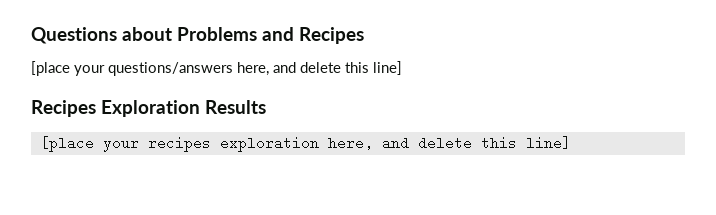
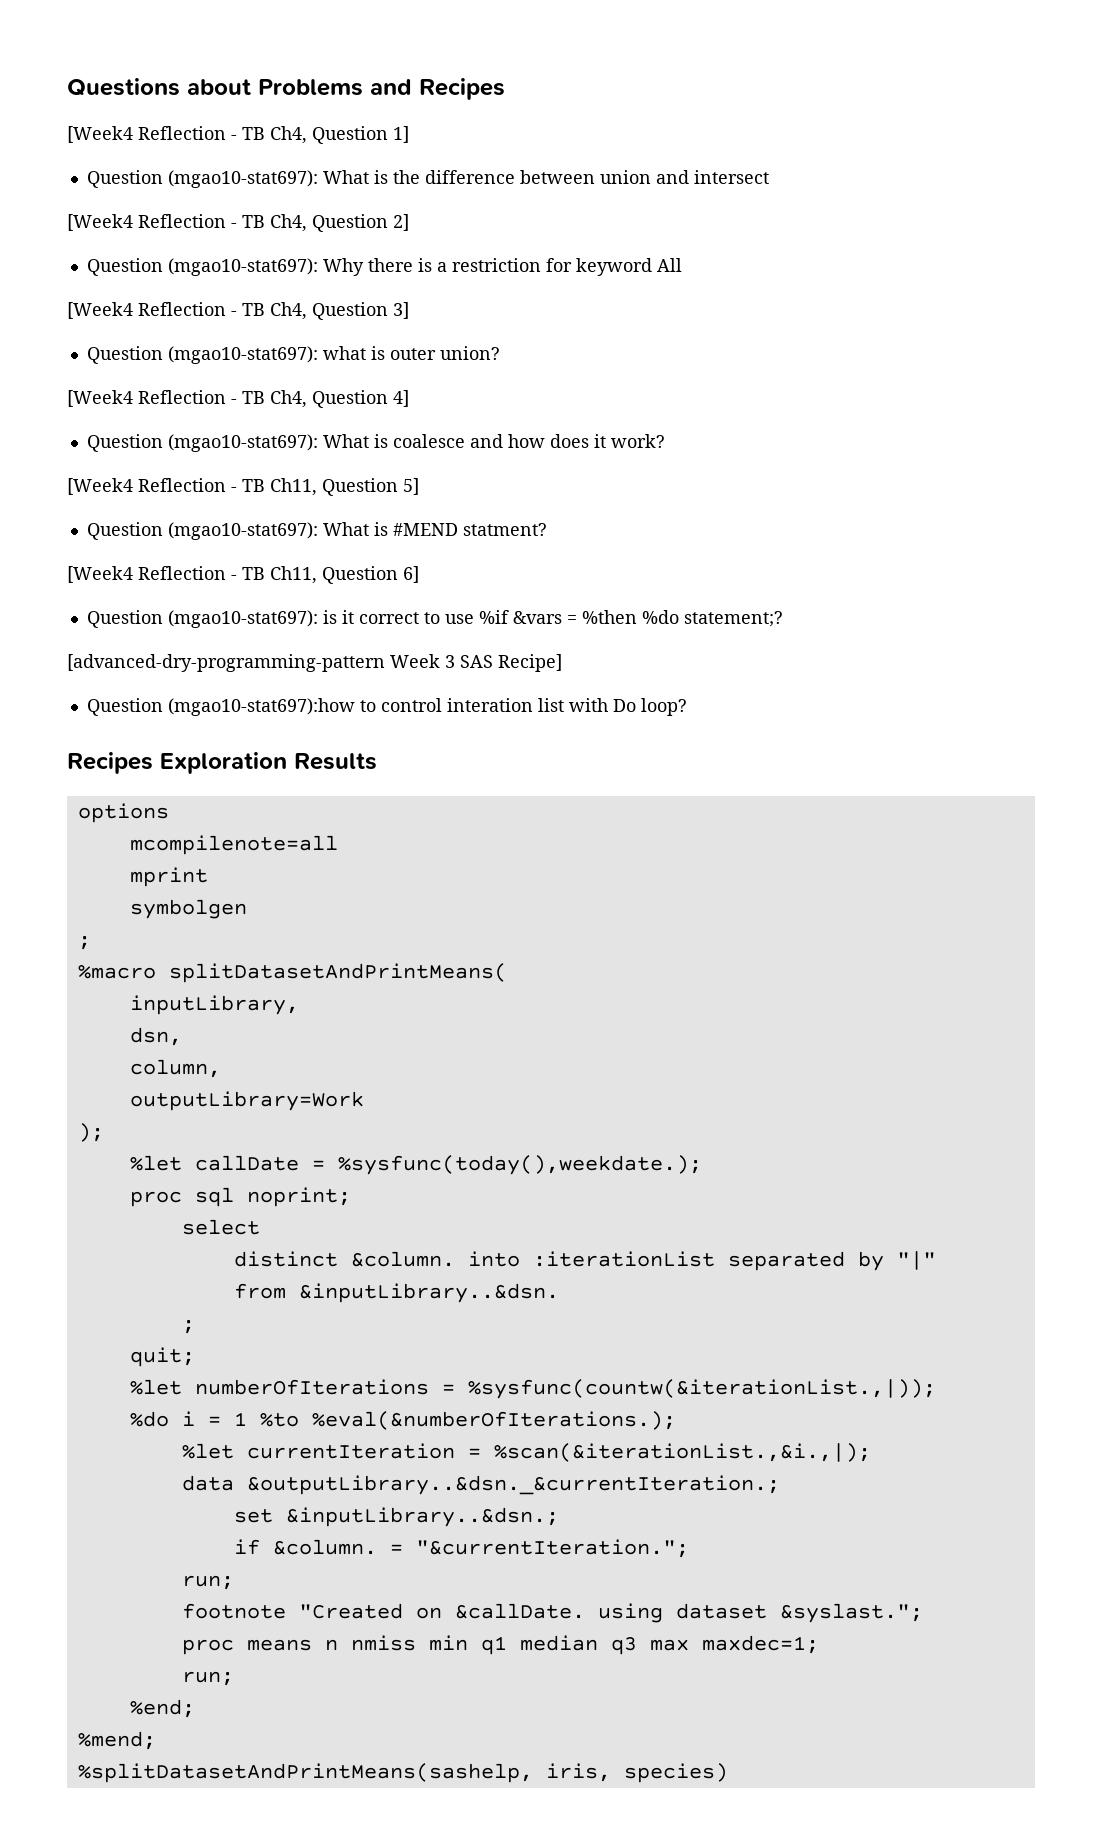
[31,61,402,76] [31,100,266,117] [39,136,571,152] [place your questions/answers here, and delete this line] // Recipes Exploration Results // [place your recipes exploration here, and delete this line] -> [67,126,409,144] [86,170,769,188] [67,214,409,232] [86,258,682,276] [67,302,409,320] [86,346,500,364] [67,390,409,408] [86,434,665,452] [67,478,419,496] [86,522,547,540] [67,566,419,584] [86,610,783,628] [67,654,562,672] [86,698,687,716] [67,752,377,774] [77,803,169,823] [129,835,338,855] [129,867,208,887] [129,899,247,919] [77,935,91,950] [77,963,507,983] [129,995,299,1015] [129,1027,182,1046] [129,1059,221,1078] [129,1091,364,1111] [77,1123,104,1142] [129,1155,702,1175] [129,1187,351,1207] [181,1219,260,1235] [233,1251,936,1271] [233,1283,559,1303] [181,1319,195,1334] [129,1347,195,1367] [129,1379,936,1399] [129,1411,676,1430] [181,1443,871,1462] [181,1475,780,1495] [233,1507,559,1527] [233,1539,689,1558] [181,1575,234,1590] [181,1603,923,1623] [181,1635,819,1655] [181,1671,234,1686] [129,1699,195,1718] [77,1731,156,1750] [77,1763,728,1783] [Week4 Reflection - TB Ch4, Question 1] // Question (mgao10-stat697): What is the difference between union and intersect // [Week4 Reflection - TB Ch4, Question 2] // Question (mgao10-stat697): Why there is a restriction for keyword All // [Week4 Reflection - TB Ch4, Question 3] // Question (mgao10-stat697): what is outer union? // [Week4 Reflection - TB Ch4, Question 4] // Question (mgao10-stat697): What is coalesce and how does it work? // [Week4 Reflection - TB Ch11, Question 5] // Question (mgao10-stat697): What is #MEND statment? // [Week4 Reflection - TB Ch11, Question 6] // Question (mgao10-stat697): is it correct to use %if &vars = %then %do statement;? // [advanced-dry-programming-pattern Week 3 SAS Recipe] // Question (mgao10-stat697):how to control interation list with Do loop? // Recipes Exploration Results // options // mcompilenote=all // mprint // symbolgen // ; // %macro splitDatasetAndPrintMeans( // inputLibrary, // dsn, // column, // outputLibrary=Work // ); // %let callDate = %sysfunc(today(),weekdate.); // proc sql noprint; // select // distinct &column. into :iterationList separated by "|" // from &inputLibrary..&dsn. // ; // quit; // %let numberOfIterations = %sysfunc(countw(&iterationList.,|)); // %do i = 1 %to %eval(&numberOfIterations.); // %let currentIteration = %scan(&iterationList.,&i.,|); // data &outputLibrary..&dsn._&currentIteration.; // set &inputLibrary..&dsn.; // if &column. = "&currentIteration."; // run; // footnote "Created on &callDate. using dataset &syslast."; // proc means n nmiss min q1 median q3 max maxdec=1; // run; // %end; // %mend; // %splitDatasetAndPrintMeans(sashelp, iris, species)

